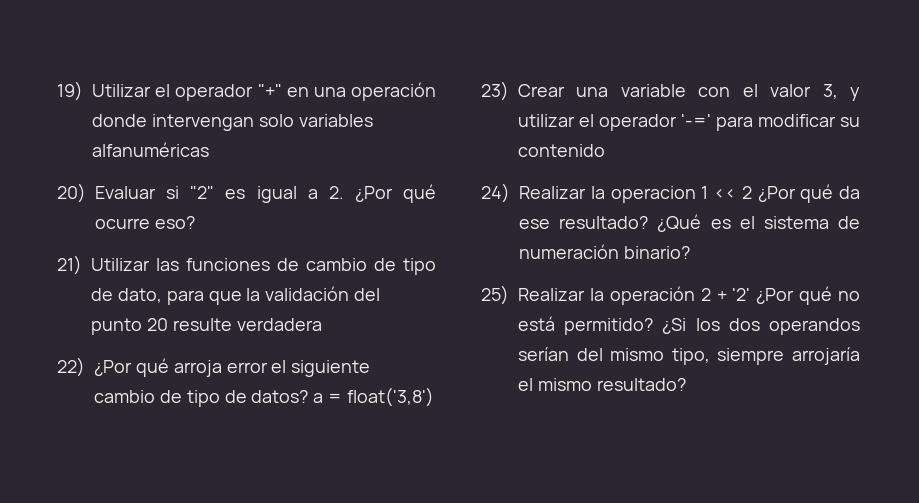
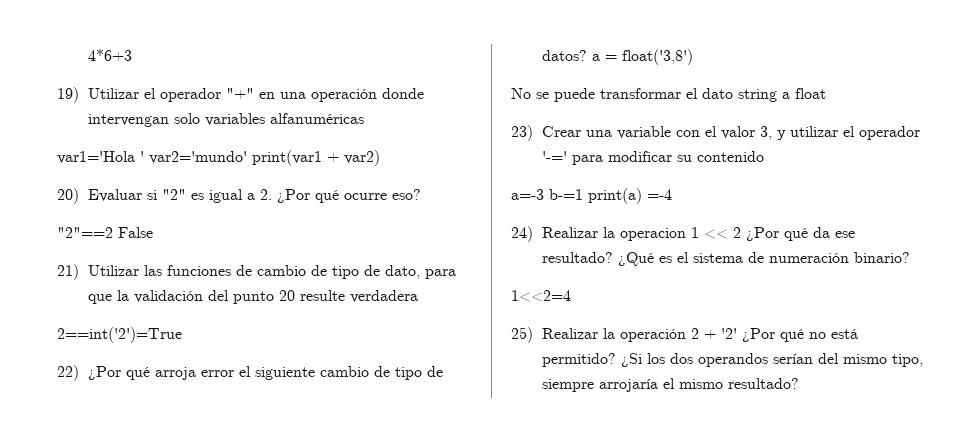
(57, 91) none -> [88,49,133,61] 4*6+3 //
(209, 149) none -> [57,150,380,166] // var1='Hola ' var2='mundo' print(var1 + var2)
(195, 222) none -> [57,227,153,238] // "2"==2 False
(322, 324) none -> [57,327,182,343] // 2==int('2')=True
(435, 397) none -> [511,88,826,102] // No se puede transformar el dato string a float
(605, 150) none -> [511,188,672,204] // a=-3 b-=1 print(a) =-4
(690, 252) none -> [511,290,571,302] // 1<<2=4

